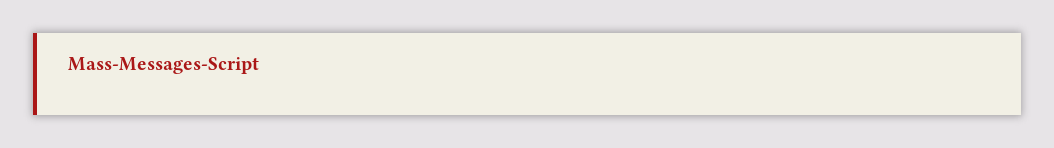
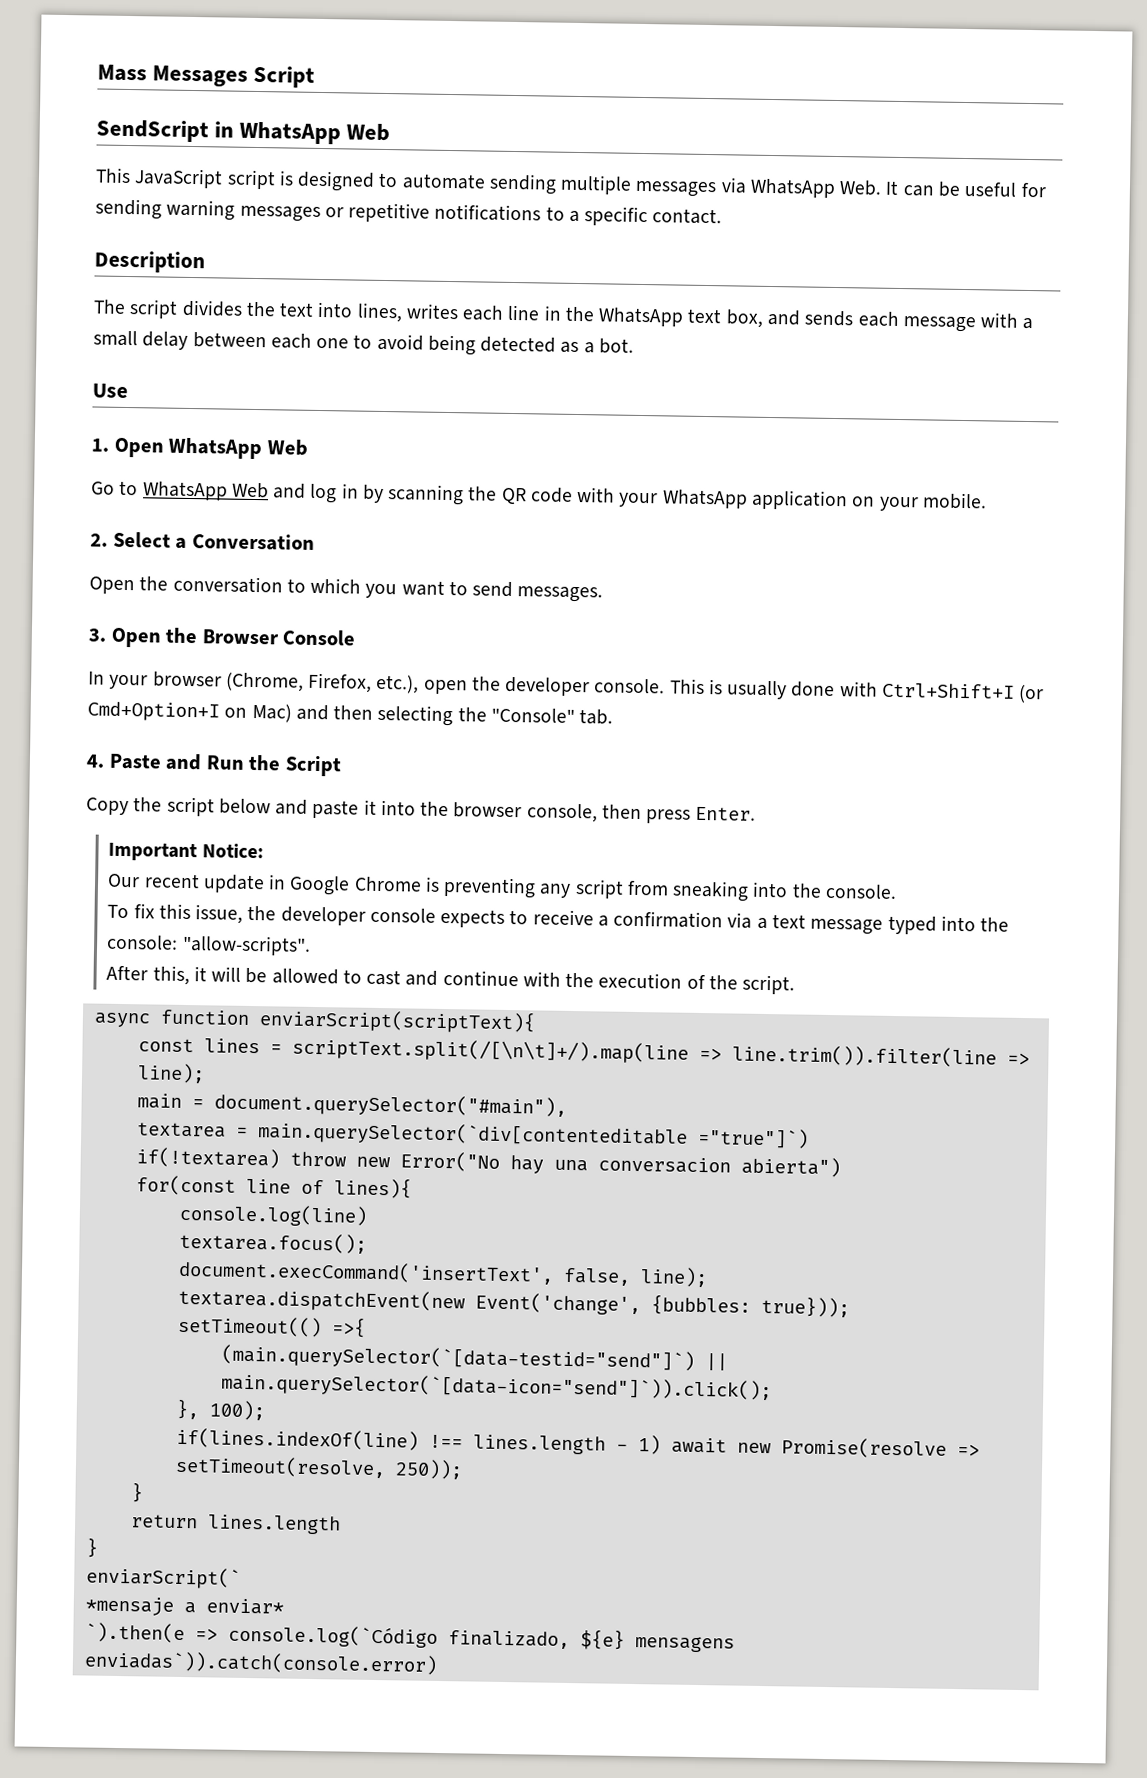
[68,57,259,74] Mass-Messages-Script -> [97,64,316,88] [96,119,391,145] [95,167,1047,198] [95,198,723,227] [94,250,205,274] [93,299,1034,333] [93,330,634,356] [92,383,128,399] [91,437,308,460] [91,480,987,512] [90,531,315,551] [89,575,604,603] [88,627,356,648] [88,671,1045,704] [87,701,614,727] [86,753,342,777] [86,796,757,824] [108,842,264,862] [107,873,897,902] [107,903,1010,935] [107,934,311,956] [106,965,796,995] [93,1008,536,1034] [137,1037,1030,1068] [136,1063,205,1084] [136,1092,567,1118] [136,1121,809,1149] [135,1147,841,1178] [135,1175,412,1199] [178,1203,368,1227] [178,1231,367,1254] [177,1259,708,1288] [177,1287,850,1318] [177,1315,366,1338] [220,1344,728,1372] [220,1372,772,1402] [175,1398,266,1421] [175,1427,980,1459] [174,1455,463,1480] [130,1482,143,1503] [130,1514,341,1535] [85,1537,98,1558] [85,1566,241,1589] [84,1596,284,1616] [84,1622,735,1653] [83,1650,438,1675] Mass Messages Script // SendScript in WhatsApp Web // This JavaScript script is designed to automate sending multiple messages via WhatsApp Web. It can be useful for sending warning messages or repetitive notifications to a specific contact. // Description // The script divides the text into lines, writes each line in the WhatsApp text box, and sends each message with a small delay between each one to avoid being detected as a bot. // Use // 1. Open WhatsApp Web // Go to WhatsApp Web and log in by scanning the QR code with your WhatsApp application on your mobile. // 2. Select a Conversation // Open the conversation to which you want to send messages. // 3. Open the Browser Console // In your browser (Chrome, Firefox, etc.), open the developer console. This is usually done with Ctrl+Shift+I (or Cmd+Option+I on Mac) and then selecting the "Console" tab. // 4. Paste and Run the Script // Copy the script below and paste it into the browser console, then press Enter. // Important Notice: // Our recent update in Google Chrome is preventing any script from sneaking into the console. // To fix this issue, the developer console expects to receive a confirmation via a text message typed into the console: "allow-scripts". // After this, it will be allowed to cast and continue with the execution of the script. // async function enviarScript(scriptText){ // const lines = scriptText.split(/[\n\t]+/).map(line => line.trim()).filter(line => line); // main = document.querySelector("#main"), // textarea = main.querySelector(`div[contenteditable ="true"]`) // if(!textarea) throw new Error("No hay una conversacion abierta") // for(const line of lines){ // console.log(line) // textarea.focus(); // document.execCommand('insertText', false, line); // textarea.dispatchEvent(new Event('change', {bubbles: true})); // setTimeout(() =>{ // (main.querySelector(`[data-testid="send"]`) || main.querySelector(`[data-icon="send"]`)).click(); // }, 100); // if(lines.indexOf(line) !== lines.length - 1) await new Promise(resolve => setTimeout(resolve, 250)); // } // return lines.length // } // enviarScript(` // *mensaje a enviar* // `).then(e => console.log(`Código finalizado, ${e} mensagens enviadas`)).catch(console.error)

